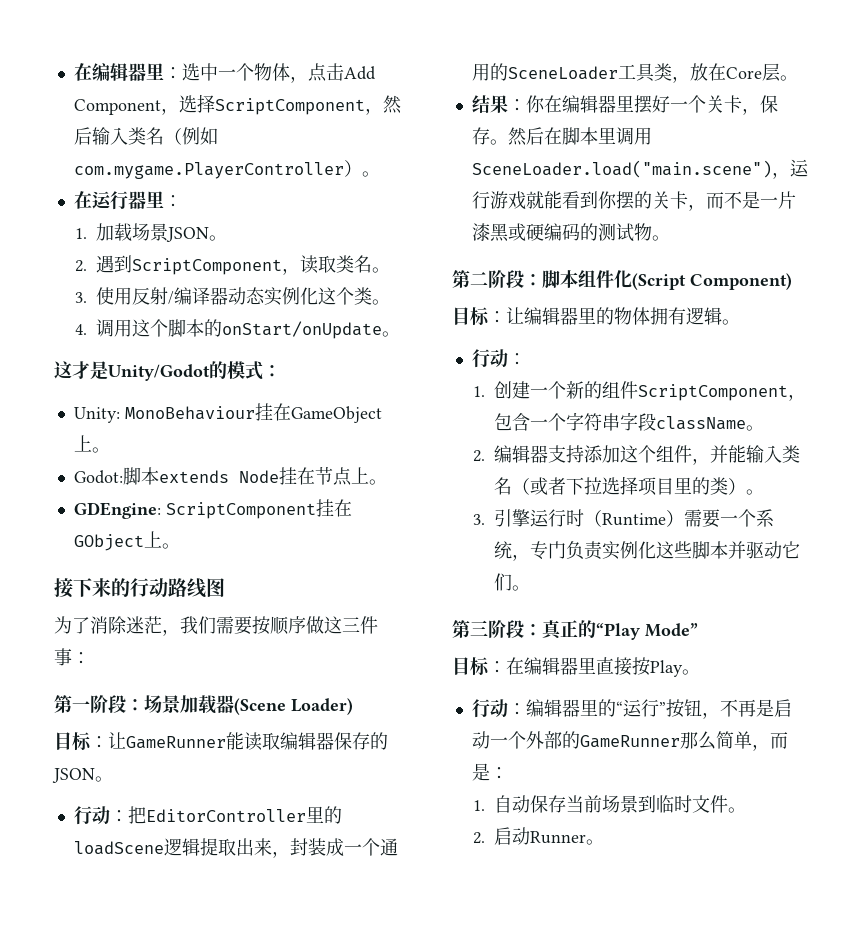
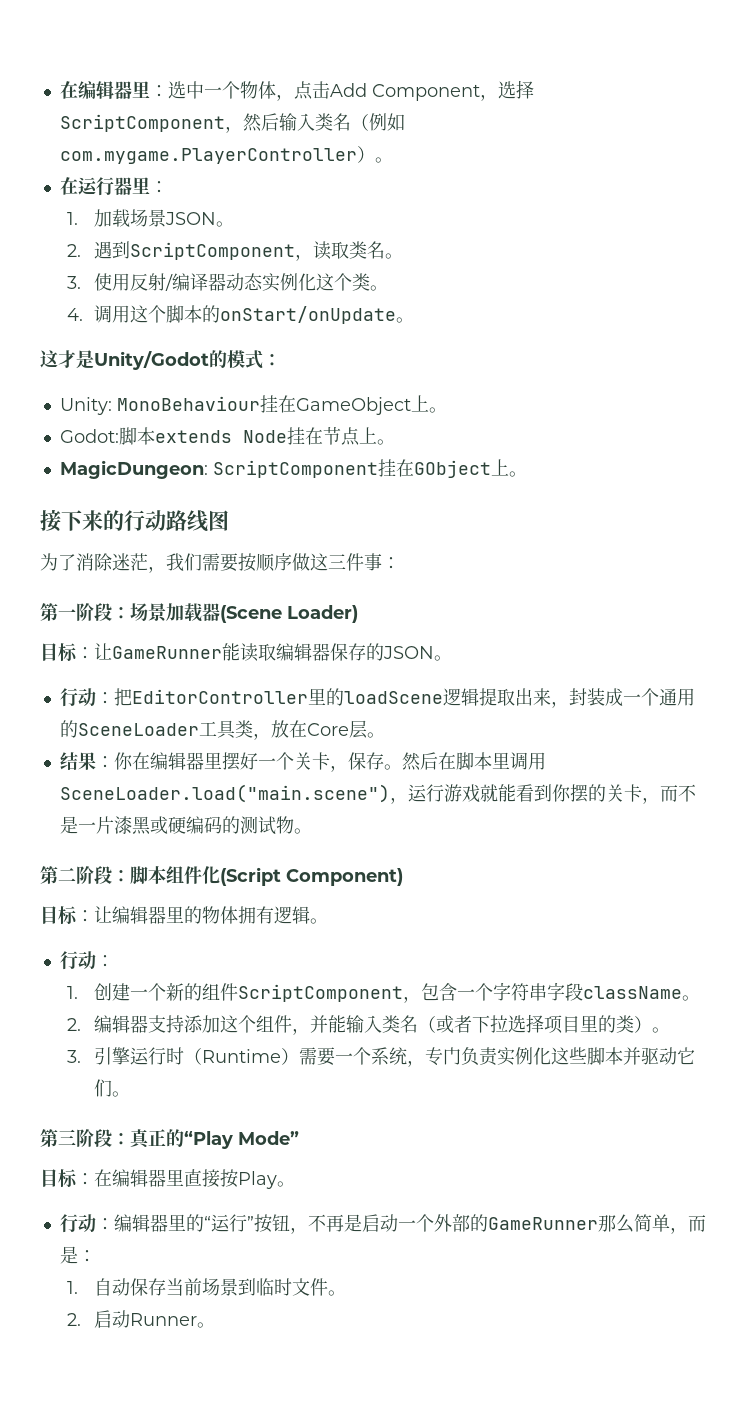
[73,502,161,519] GDEngine: -> [59,460,208,479] MagicDungeon:

